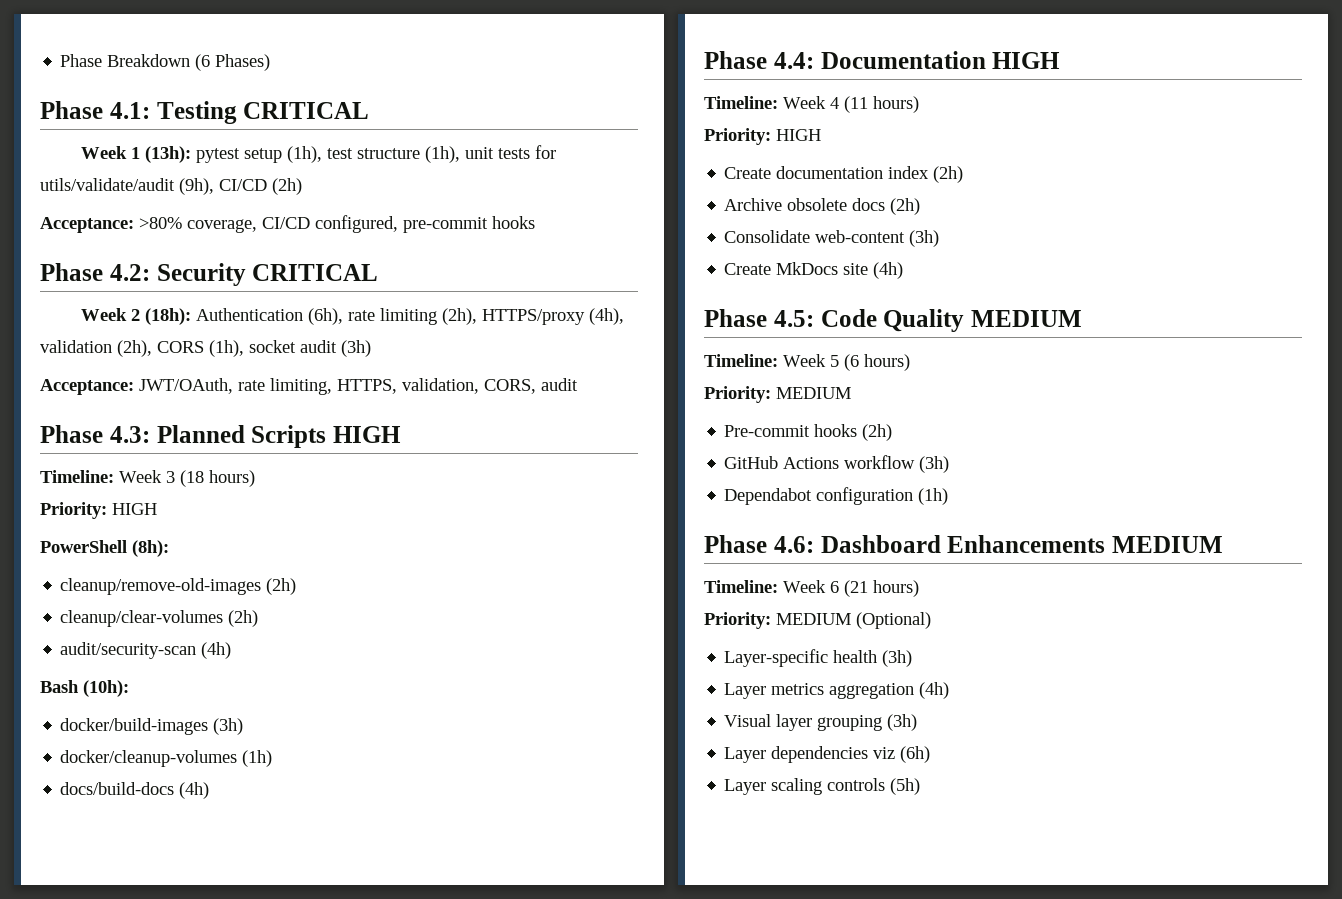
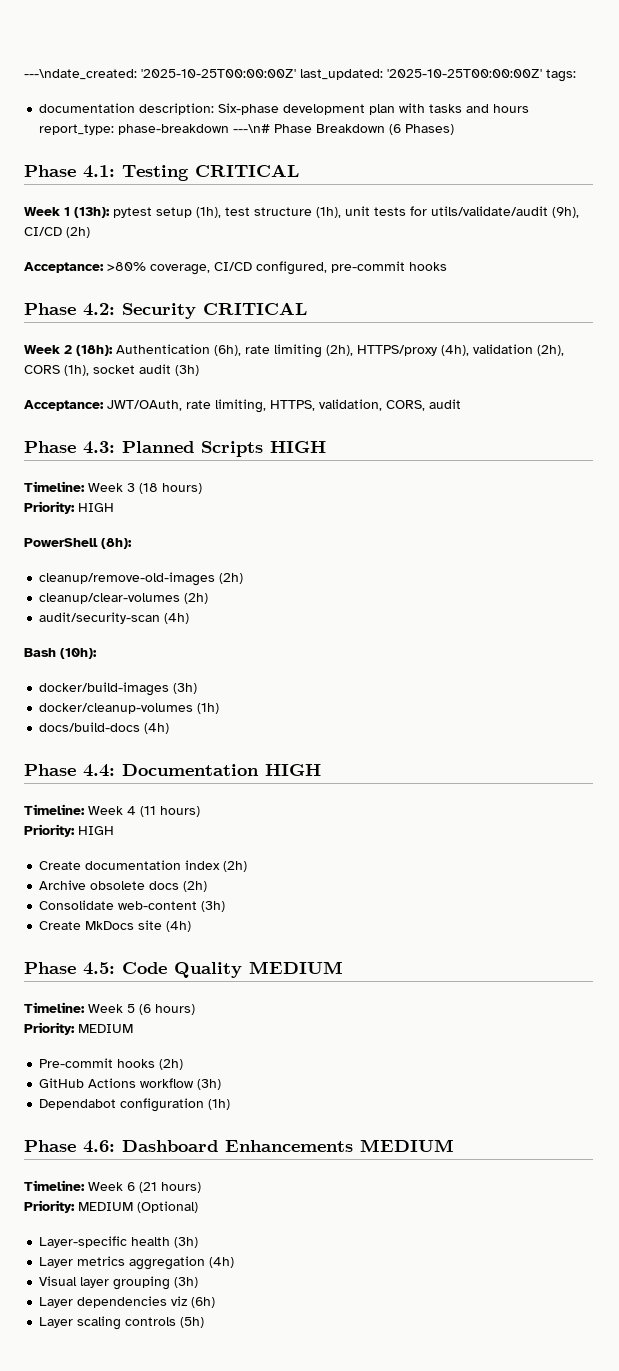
(60, 60) none -> [24,69,576,82] [39,103,530,115] [39,124,271,135] ---\ndate_created: '2025-10-25T00:00:00Z' last_updated: '2025-10-25T00:00:00Z' tags: // documentation description: Six-phase development plan with tasks and hours report_type: phase-breakdown ---\n#

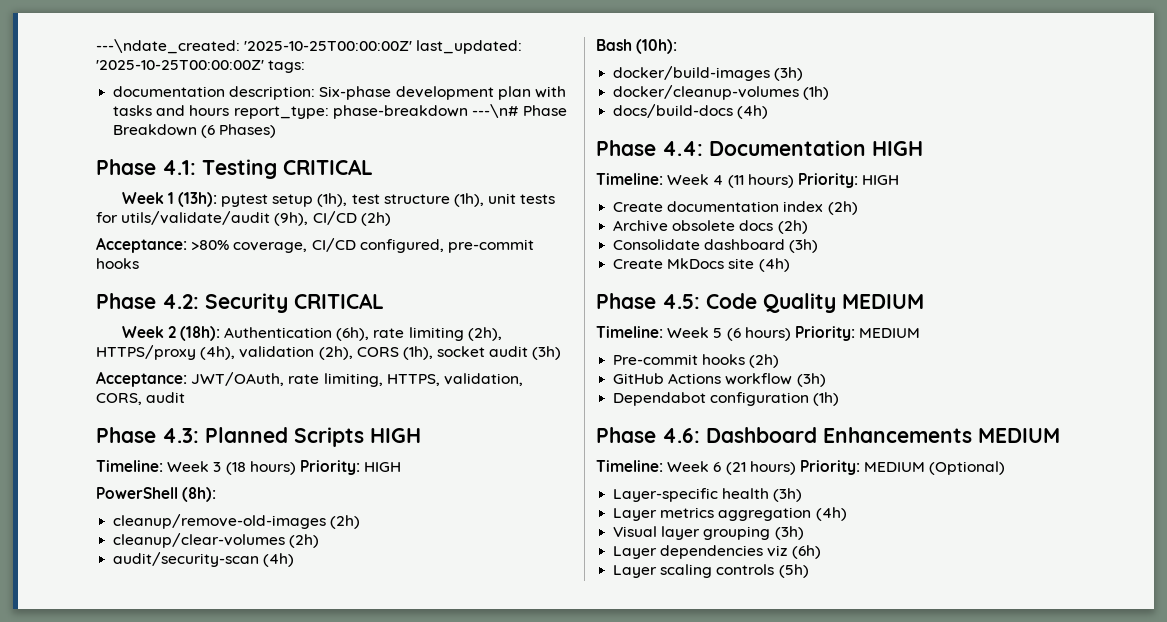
(202, 488) // -> (296, 468) none
(200, 811) // -> (794, 181) none
[118,901,198,910] web-content -> [704,239,786,250] dashboard
(195, 1009) // -> (791, 334) none
(201, 1187) // -> (796, 468) none

